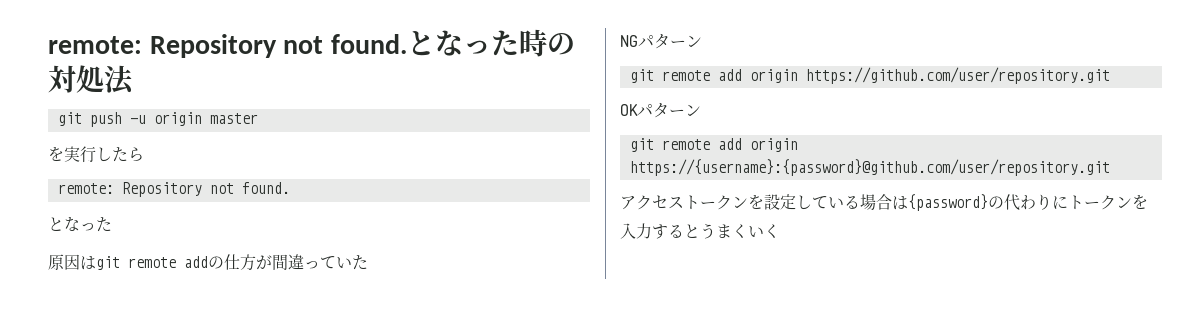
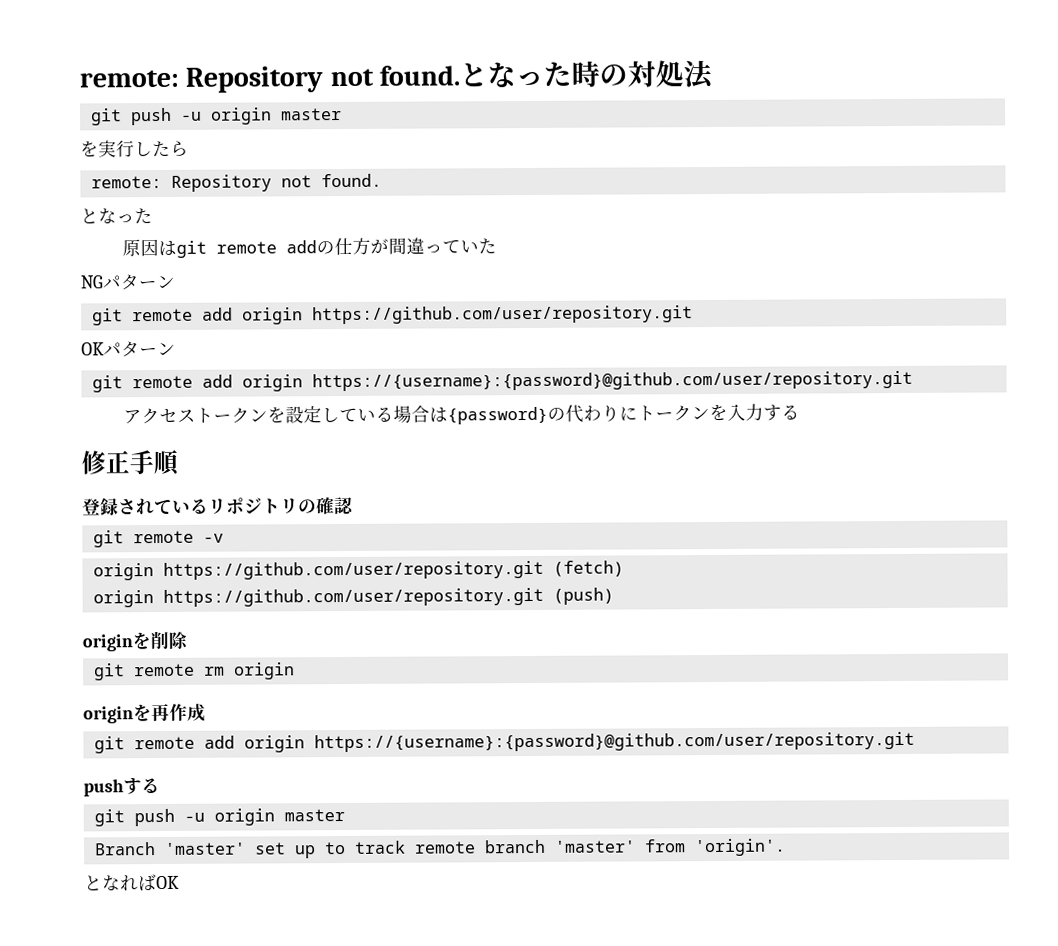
[684,223,780,239] とうまくいく -> [81,449,180,476] [82,496,354,516] [92,530,224,548] [92,560,624,581] [92,587,614,608] [82,630,188,652] [93,662,295,681] [83,703,206,724] [93,731,915,754] [83,777,160,797] [93,808,345,827] [93,838,786,859] [84,874,180,892] // 修正手順 // 登録されているリポジトリの確認 // git remote -v // origin https://github.com/user/repository.git (fetch) // origin https://github.com/user/repository.git (push) // originを削除 // git remote rm origin // originを再作成 // git remote add origin https://{username}:{password}@github.com/user/repository.git // pushする // git push -u origin master // Branch 'master' set up to track remote branch 'master' from 'origin'. // となればOK

